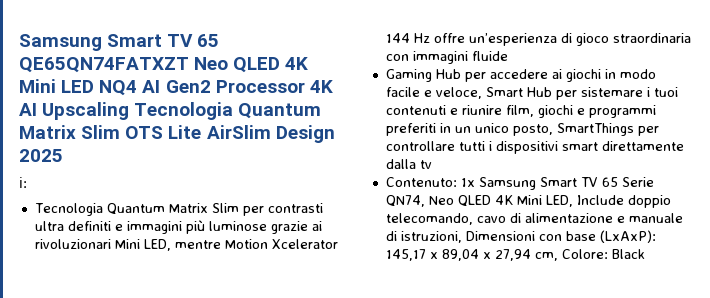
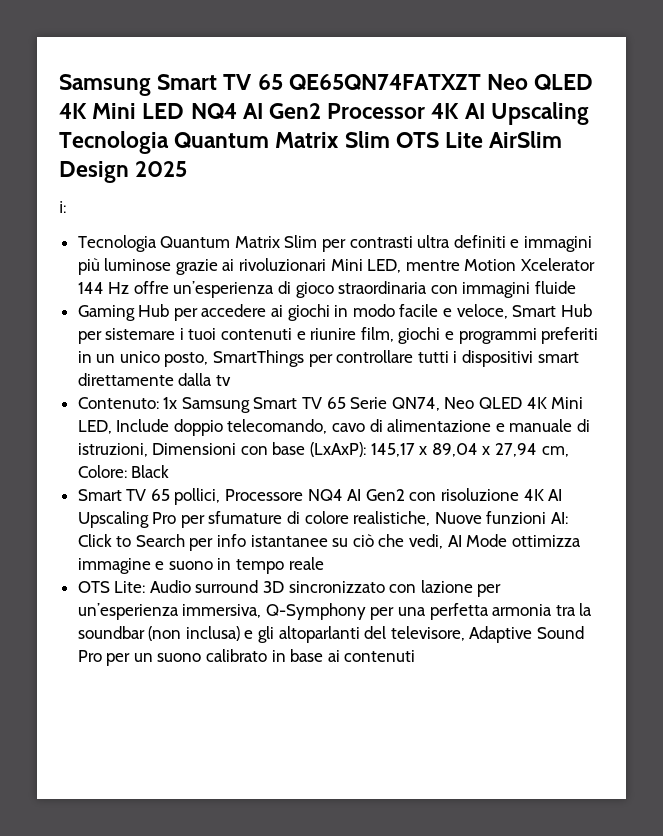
(645, 254) none -> [77,488,563,505] [77,511,569,528] [77,534,581,551] [77,557,324,574] [77,580,502,597] [77,603,593,620] [77,626,585,643] [77,649,416,666] // Smart TV 65 pollici, Processore NQ4 AI Gen2 con risoluzione 4K AI Upscaling Pro per sfumature di colore realistiche, Nuove funzioni AI: Click to Search per info istantanee su ciò che vedi, AI Mode ottimizza immagine e suono in tempo reale // OTS Lite: Audio surround 3D sincronizzato con lazione per un’esperienza immersiva, Q-Symphony per una perfetta armonia tra la soundbar (non inclusa) e gli altoparlanti del televisore, Adaptive Sound Pro per un suono calibrato in base ai contenuti

